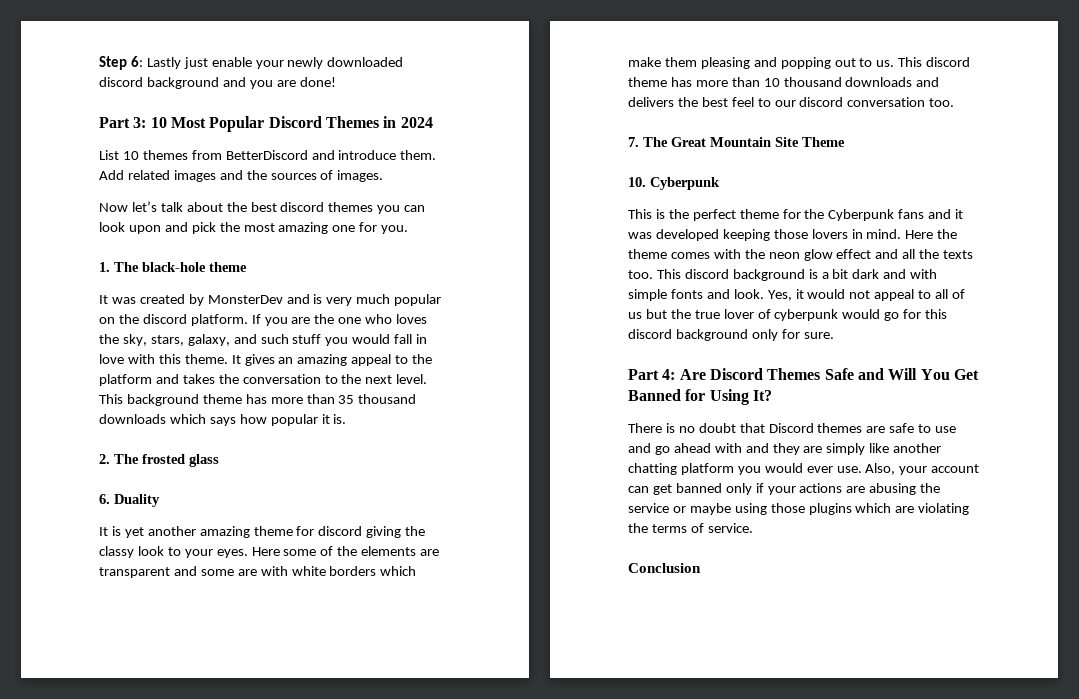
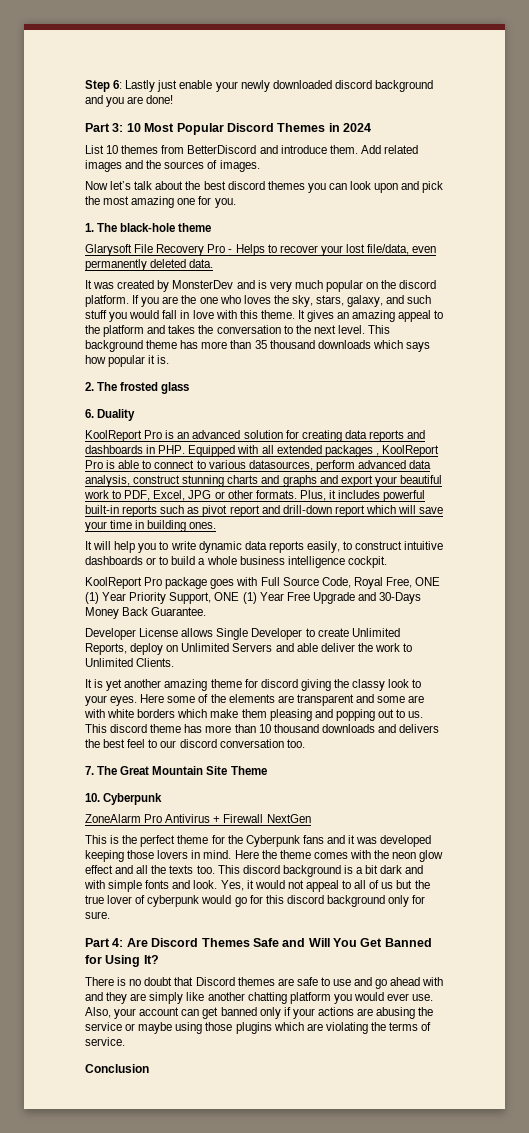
(247, 267) none -> [85,244,437,256] [85,259,214,271] // Glarysoft File Recovery Pro - Helps to recover your lost file/data, even permanently deleted data.
(160, 500) none -> [85,430,426,442] [85,445,439,457] [85,460,432,472] [85,475,442,487] [84,490,426,502] [85,505,444,517] [85,520,217,532] [85,541,444,553] [85,556,387,568] [85,577,441,589] [85,592,422,604] [85,607,207,619] [85,628,400,640] [85,643,413,655] [85,658,175,667] // KoolReport Pro is an advanced solution for creating data reports and dashboards in PHP. Equipped with all extended packages , KoolReport Pro is able to connect to various datasources, perform advanced data analysis, construct stunning charts and graphs and export your beautiful work to PDF, Excel, JPG or other formats. Plus, it includes powerful built-in reports such as pivot report and drill-down report which will save your time in building ones. // It will help you to write dynamic data reports easily, to construct intuitive dashboards or to build a whole business intelligence cockpit. // KoolReport Pro package goes with Full Source Code, Royal Free, ONE (1) Year Priority Support, ONE (1) Year Free Upgrade and 30-Days Money Back Guarantee. // Developer License allows Single Developer to create Unlimited Reports, deploy on Unlimited Servers and able deliver the work to Unlimited Clients.
(720, 183) none -> [85,814,311,823] // ZoneAlarm Pro Antivirus + Firewall NextGen

